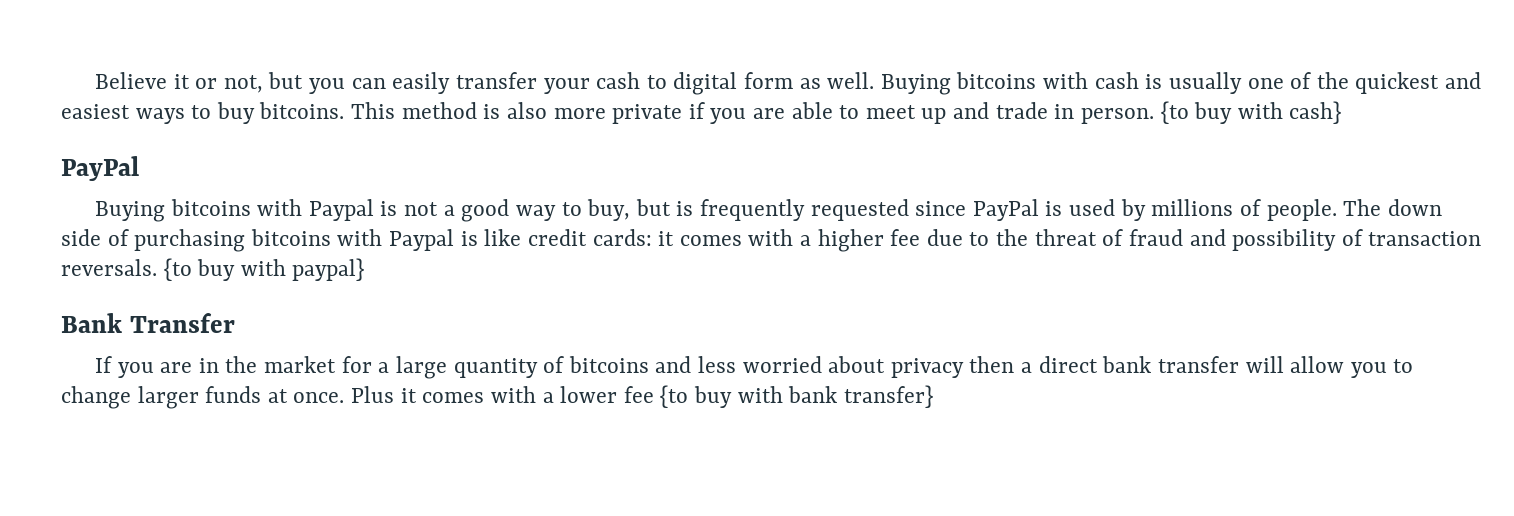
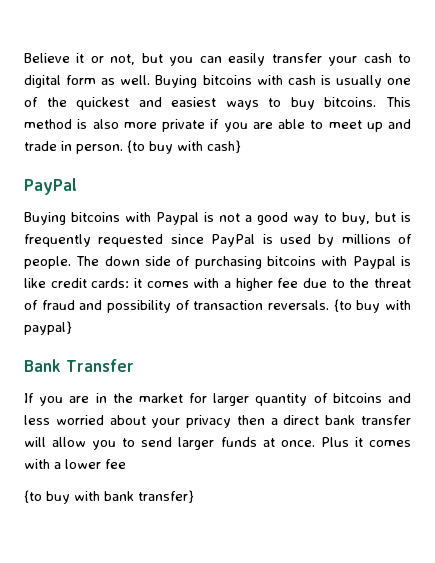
[378,356,447,379] a large -> [213,393,250,406] larger
(886, 364) none -> [151,418,181,428] your
[61,386,131,409] change -> [141,437,173,447] send
(654, 394) none -> (126, 464) //

